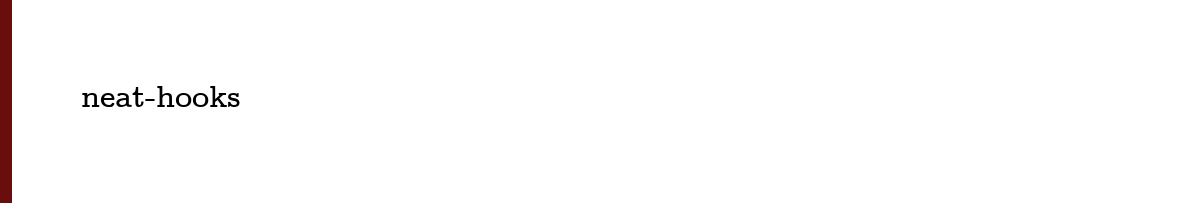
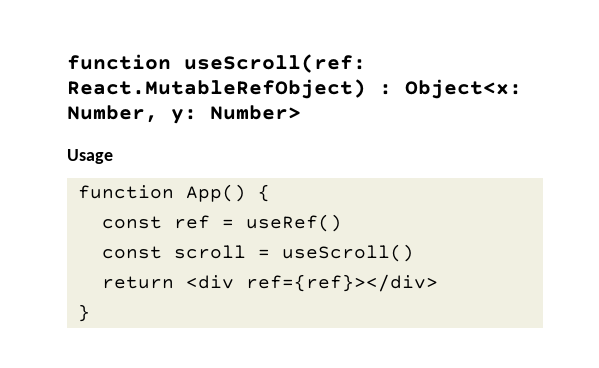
[81,86,241,107] neat-hooks -> [67,54,366,73] [67,79,522,99] [67,105,301,124] [67,149,113,164] [77,184,270,202] [101,214,342,232] [101,244,414,262] [101,274,438,292] [77,304,90,322] function useScroll(ref: React.MutableRefObject) : Object<x: Number, y: Number> // Usage // function App() { // const ref = useRef() // const scroll = useScroll() // return <div ref={ref}></div> // }

